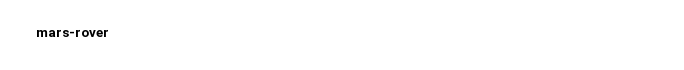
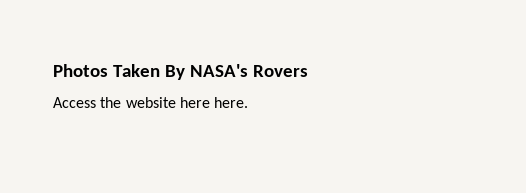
[36,29,109,37] mars-rover -> [53,64,308,80] [53,97,249,108] Photos Taken By NASA's Rovers // Access the website here here.

